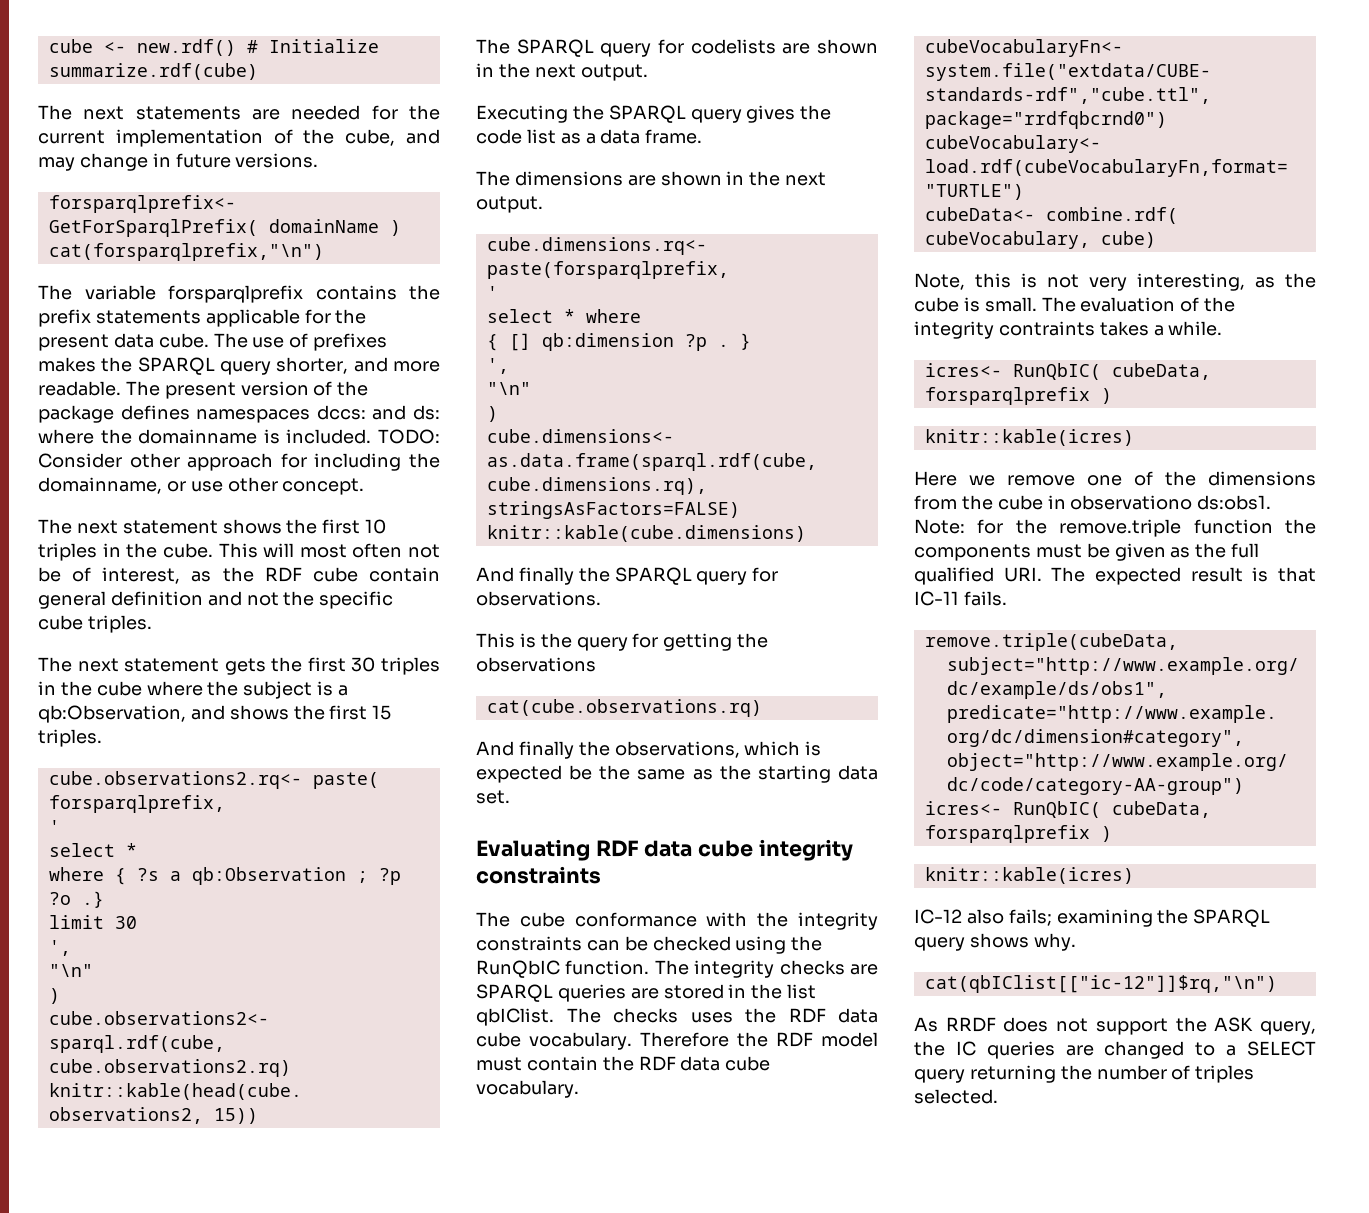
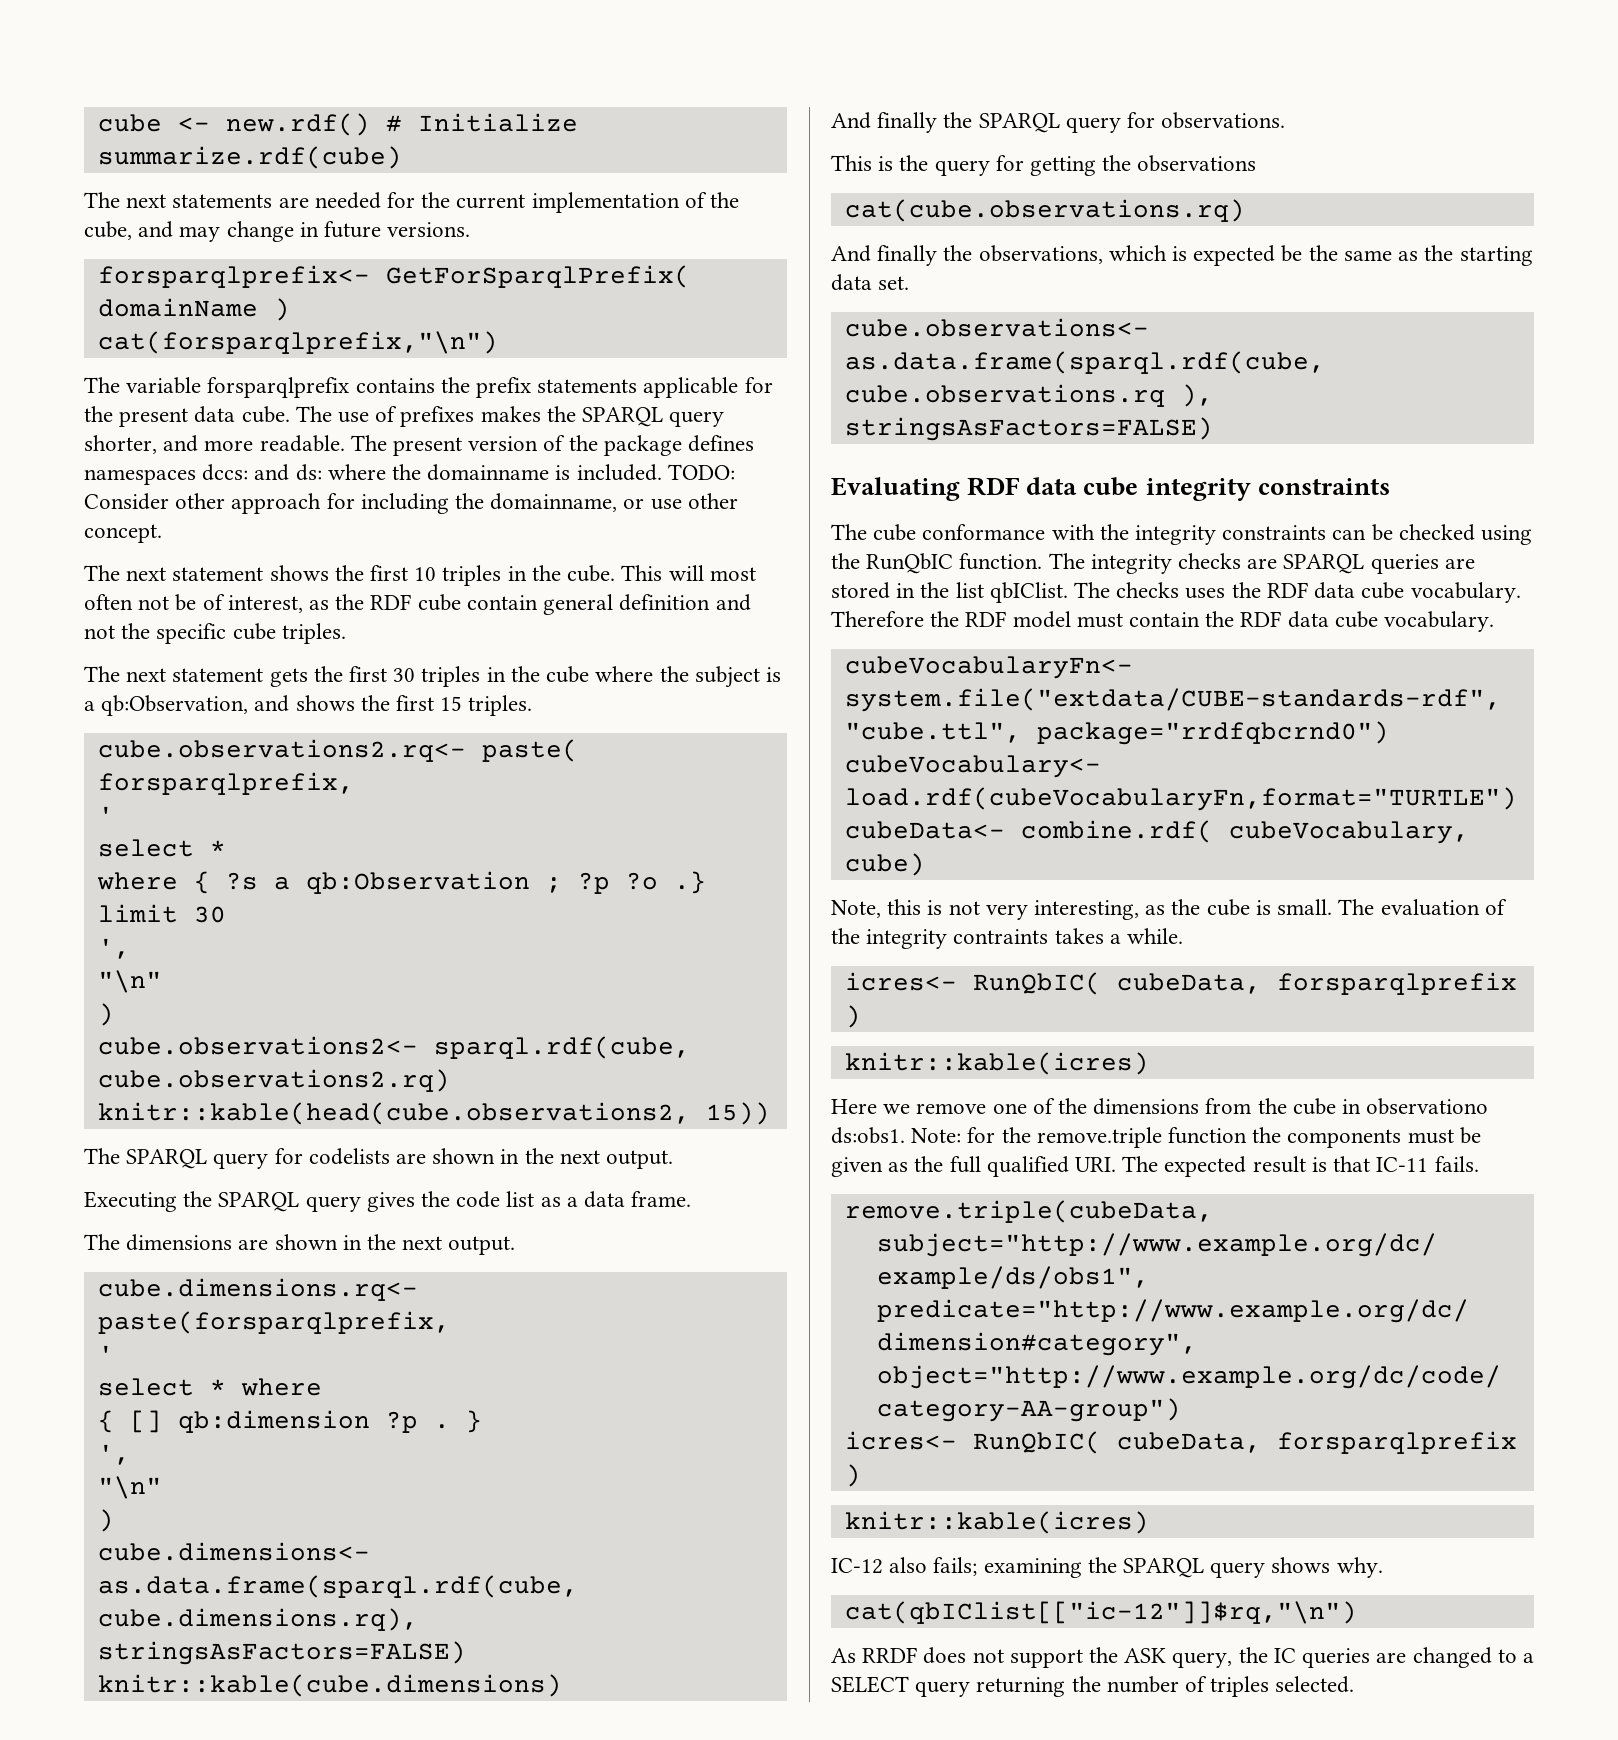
(510, 797) none -> [844,318,1149,337] [844,351,1325,374] [844,384,1213,407] [844,417,1213,441] // cube.observations<- as.data.frame(sparql.rdf(cube, cube.observations.rq ), stringsAsFactors=FALSE)

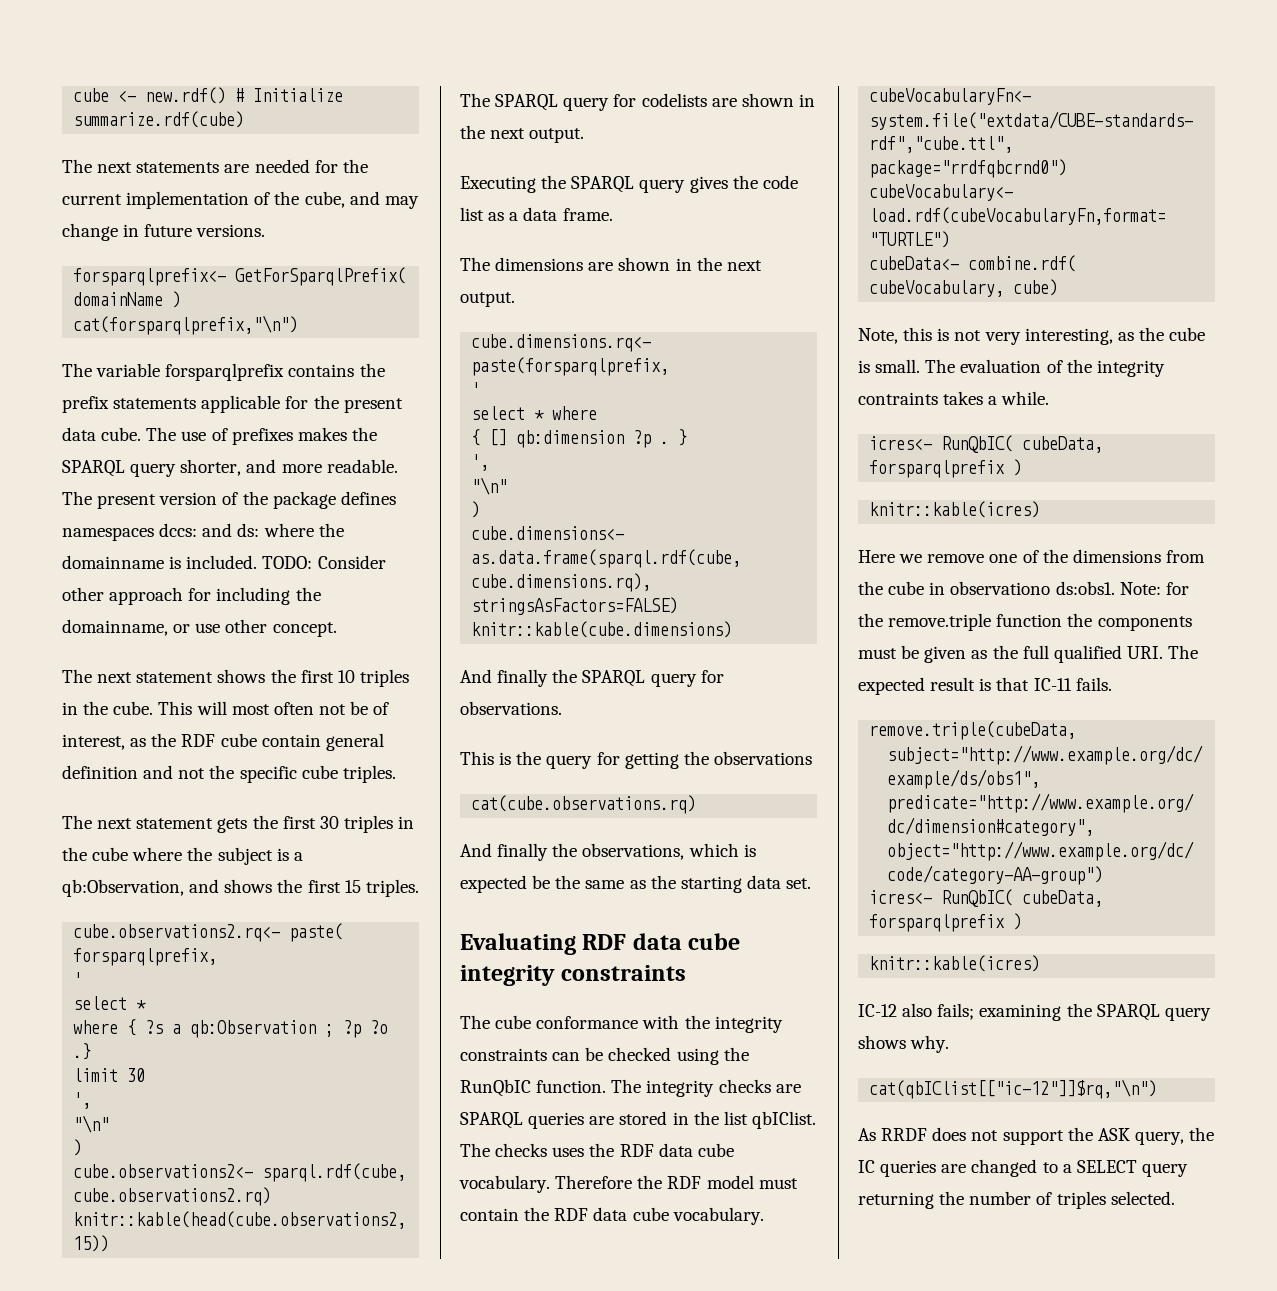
[844,318,1149,337] [844,351,1325,374] [844,384,1213,407] [844,417,1213,441] // cube.observations<- as.data.frame(sparql.rdf(cube, cube.observations.rq ), stringsAsFactors=FALSE) -> (812, 883) none

